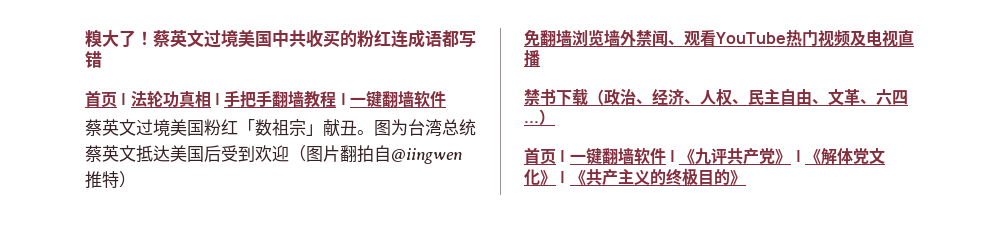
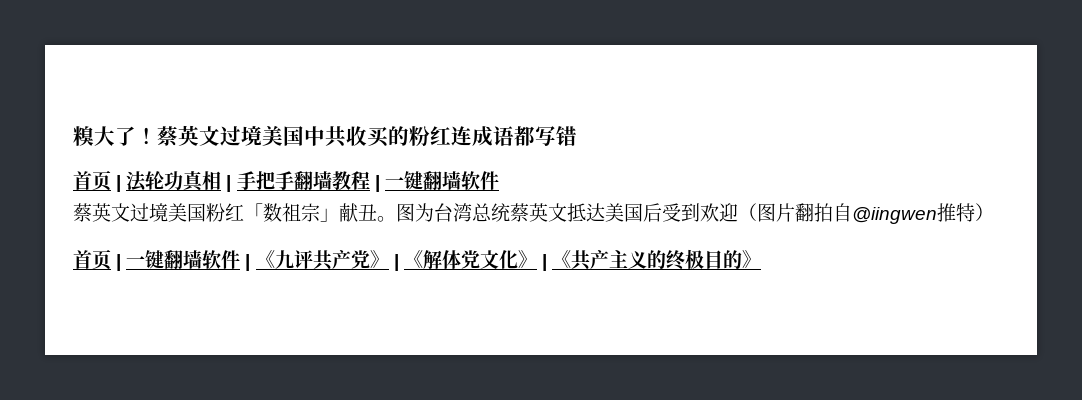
[524,29,914,47] [524,50,540,66] [524,88,908,106] [524,109,555,125] // 免翻墙浏览墙外禁闻、观看YouTube热门视频及电视直播 // 禁书下载（政治、经济、人权、民主自由、文革、六四...） -> (994, 212) none

